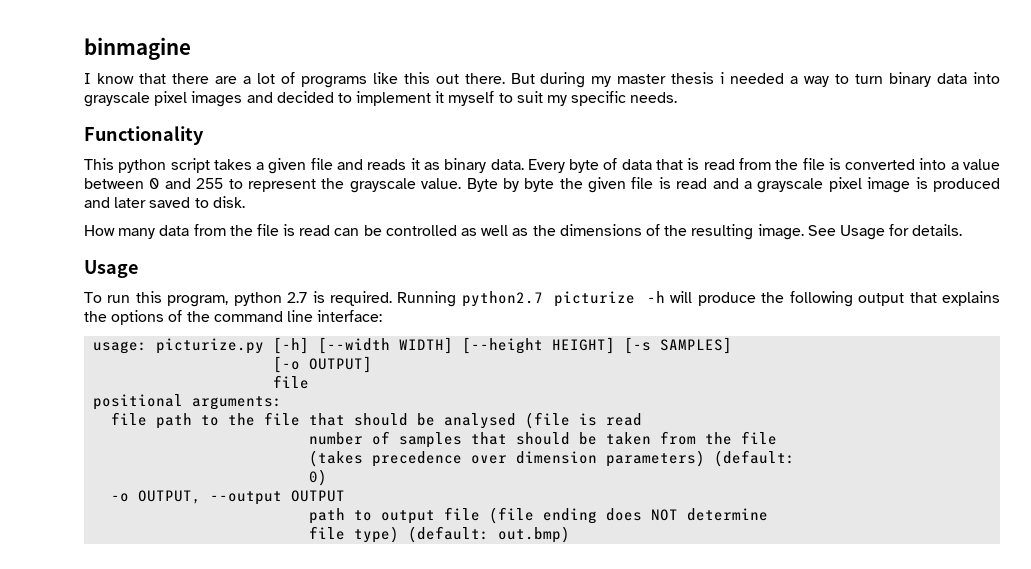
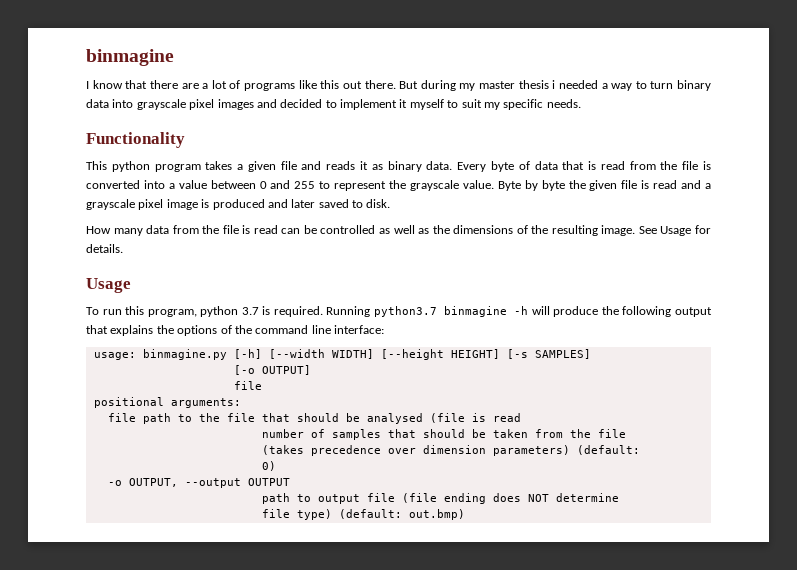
[170,158,210,173] script -> [154,164,201,172] program
[287,292,308,303] 2.7 -> [241,307,259,315] 3.7
[461,291,636,307] python2.7 picturize -> [373,306,508,317] python3.7 binmagine
[156,338,265,354] picturize.py -> [142,349,227,360] binmagine.py

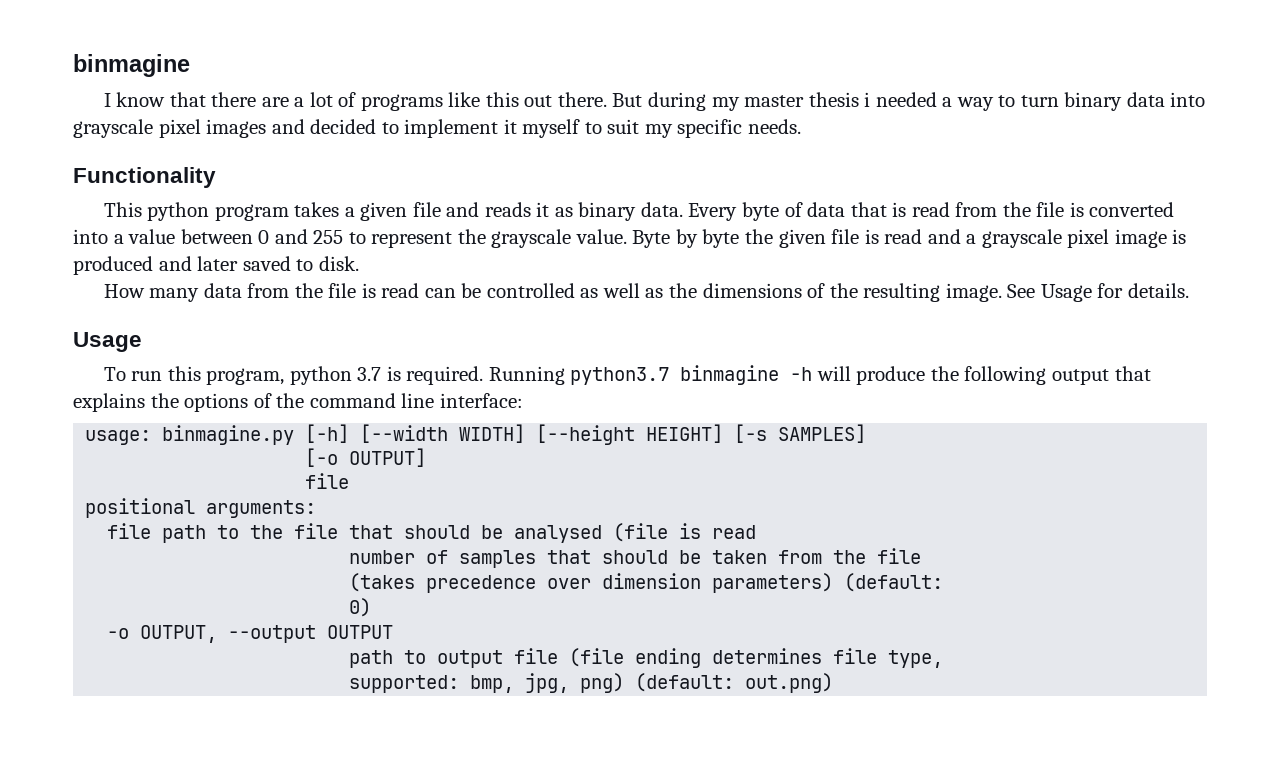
[492,493,619,502] [261,509,465,520] does NOT determine // file type) (default: out.bmp) -> [712,648,944,668] [349,673,834,693] determines file type, // supported: bmp, jpg, png) (default: out.png)

